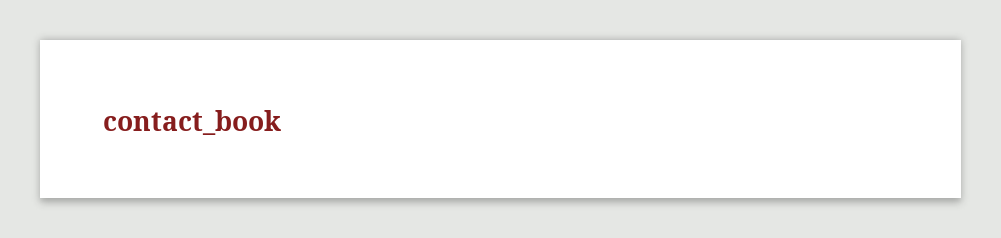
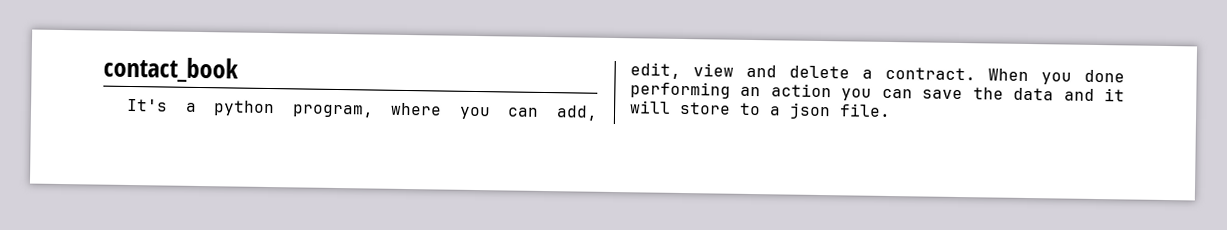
(281, 122) none -> [127,98,598,121] [630,62,1125,85] [630,81,1125,102] [630,100,891,120] // It's a python program, where you can add, edit, view and delete a contract. When you done performing an action you can save the data and it will store to a json file.

